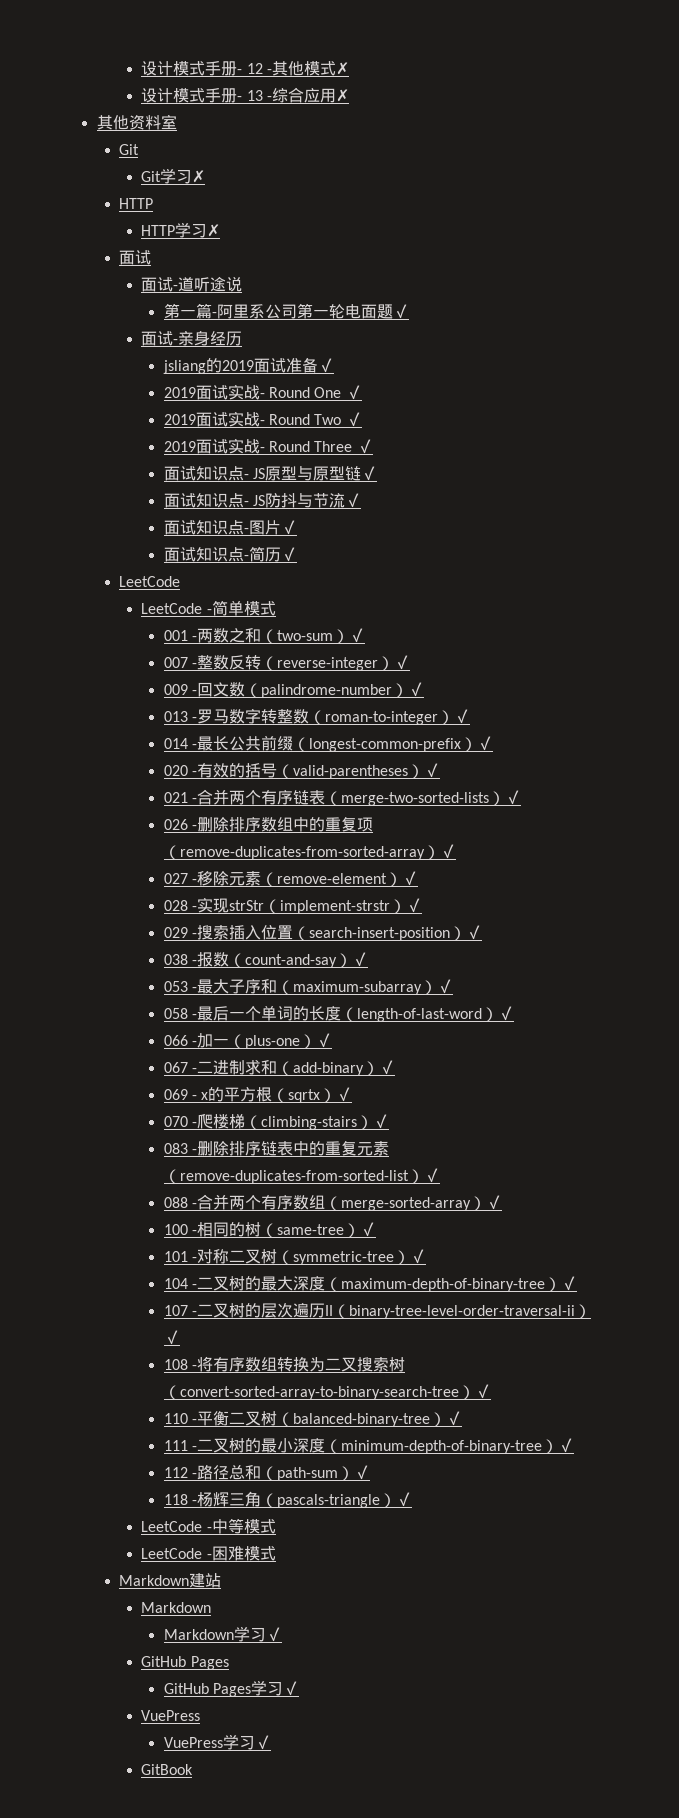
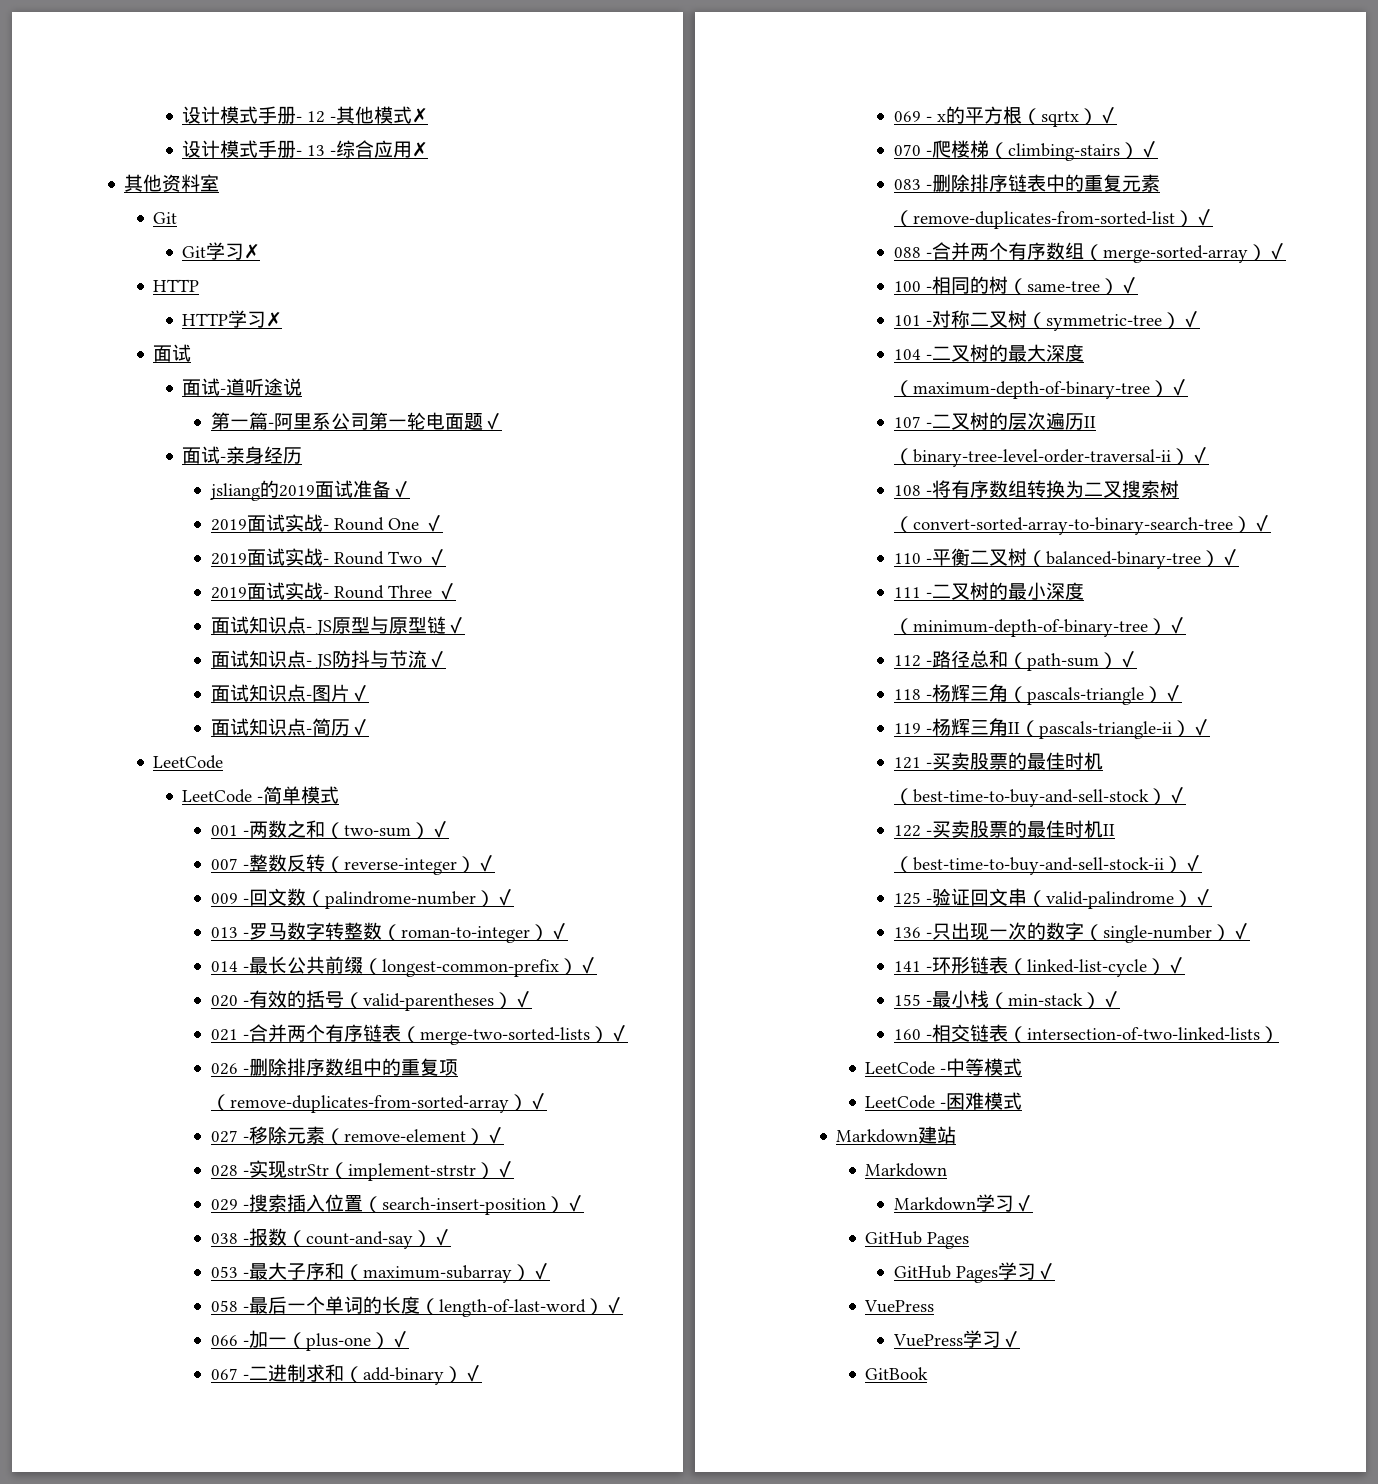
(412, 1499) none -> [894,718,1211,739] [894,752,1104,770] [894,787,1187,807] [894,820,1116,838] [894,855,1203,875] [894,888,1213,909] [894,922,1251,943] [894,956,1186,977] [894,990,1121,1009] [894,1024,1280,1043] // 119 -杨辉三角II（pascals-triangle-ii）✓ // 121 -买卖股票的最佳时机（best-time-to-buy-and-sell-stock）✓ // 122 -买卖股票的最佳时机II（best-time-to-buy-and-sell-stock-ii）✓ // 125 -验证回文串（valid-palindrome）✓ // 136 -只出现一次的数字（single-number）✓ // 141 -环形链表（linked-list-cycle）✓ // 155 -最小栈（min-stack）✓ // 160 -相交链表（intersection-of-two-linked-lists）

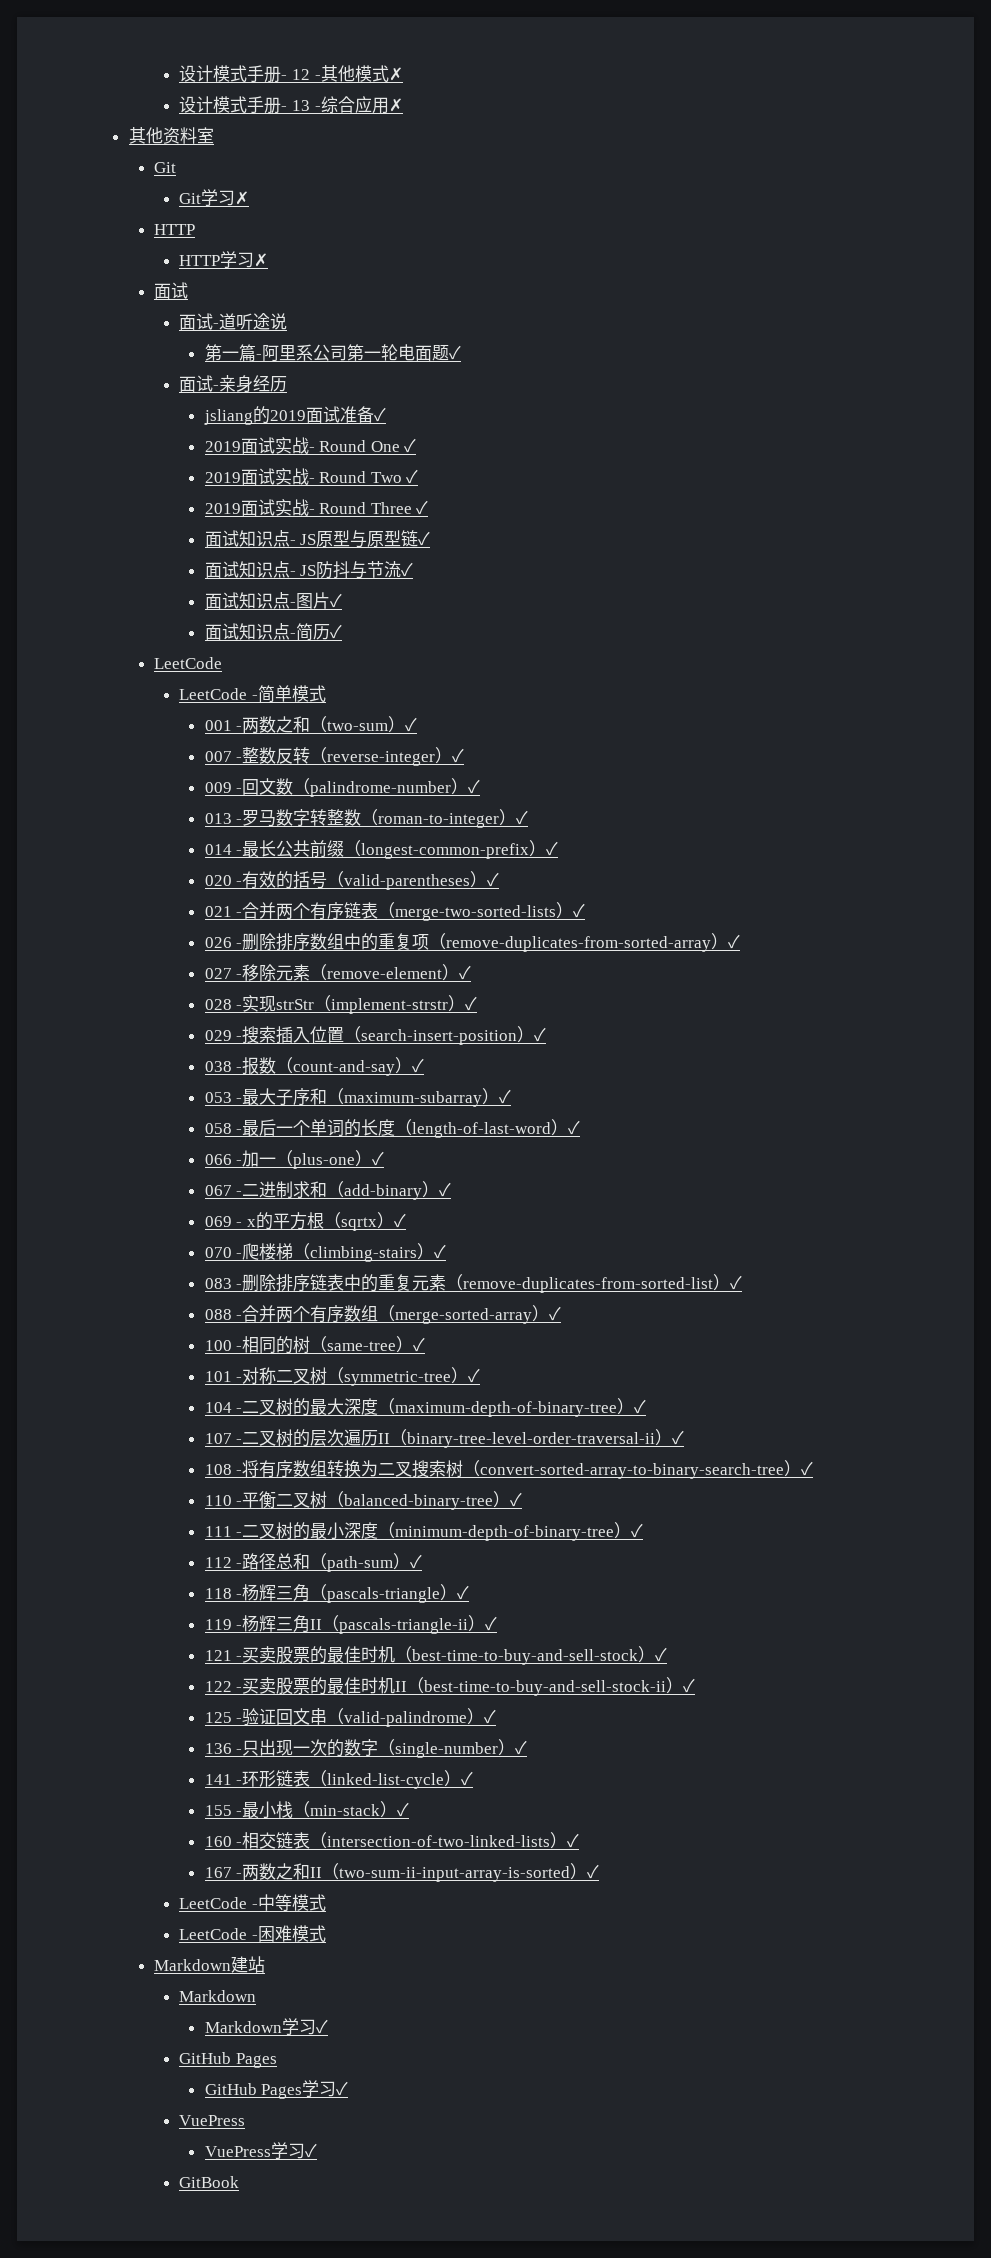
(1280, 1034) none -> [567,1833,580,1848] [204,1863,600,1882] ✓ // 167 -两数之和II（two-sum-ii-input-array-is-sorted）✓

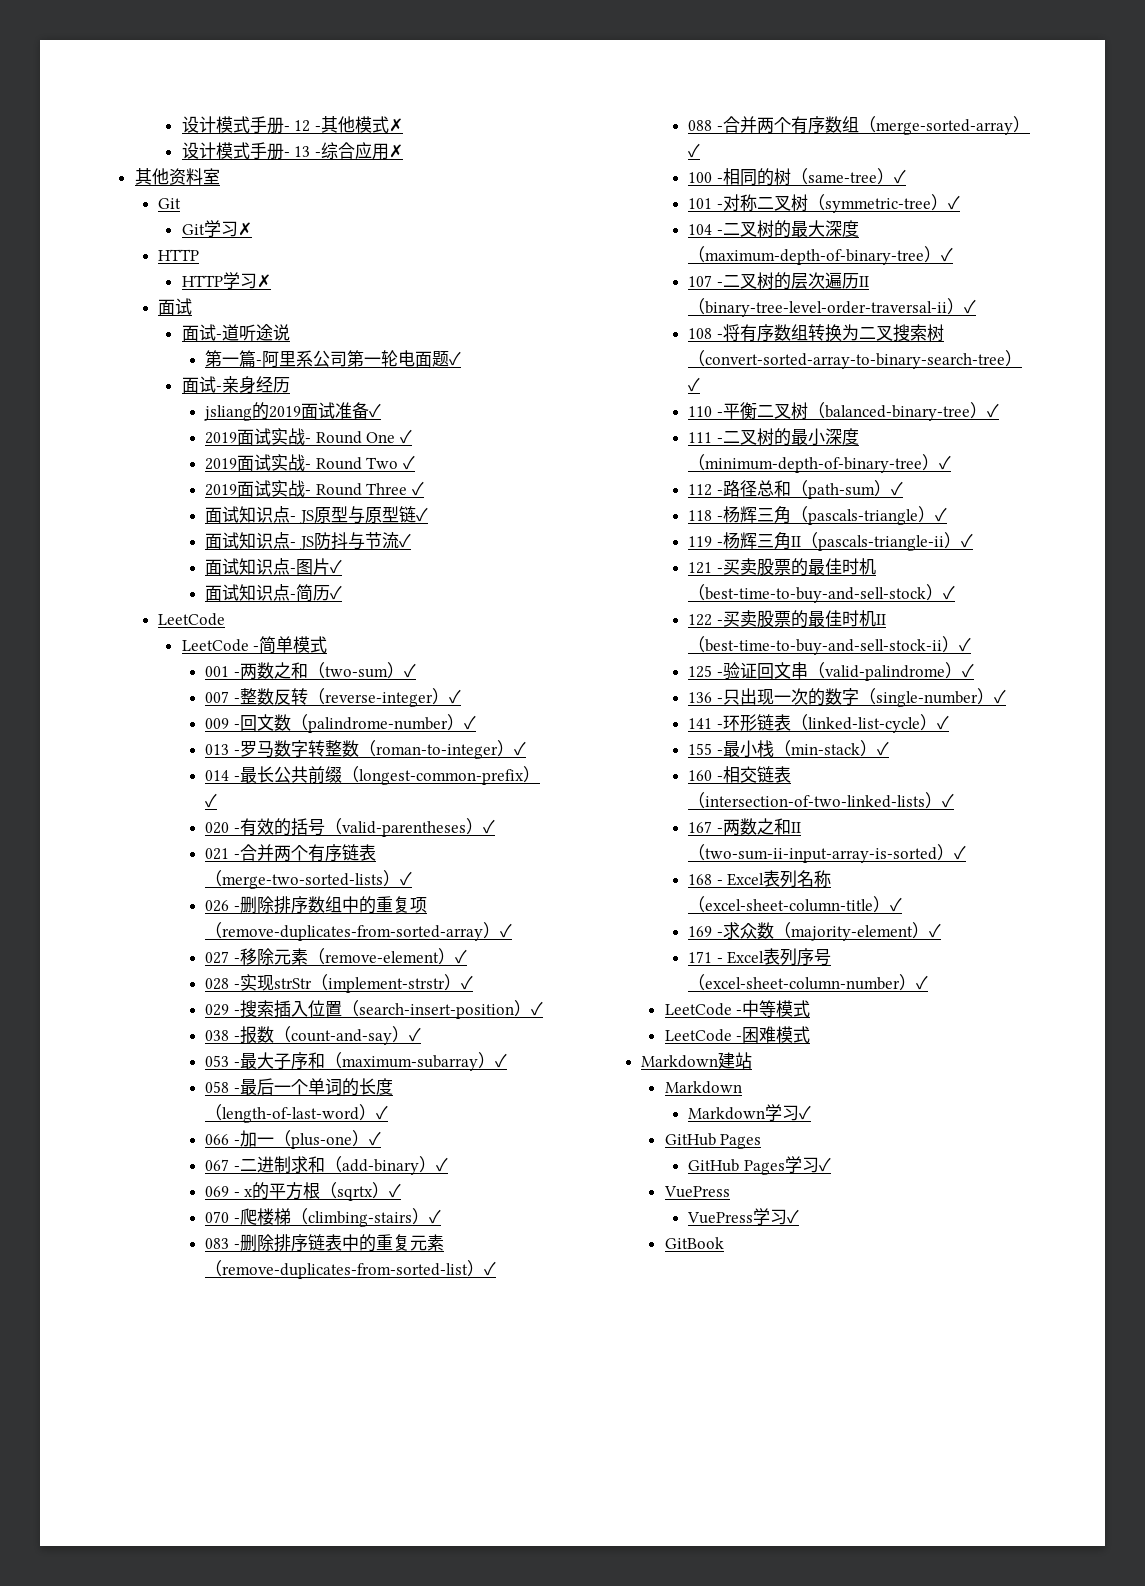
(600, 1871) none -> [688,870,832,888] [688,896,903,913] [688,922,941,941] [688,948,832,966] [688,974,929,991] // 168 - Excel表列名称（excel-sheet-column-title）✓ // 169 -求众数（majority-element）✓ // 171 - Excel表列序号（excel-sheet-column-number）✓

